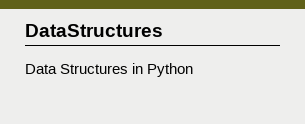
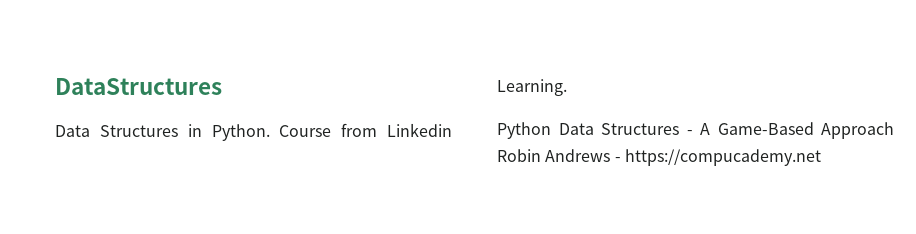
[147,63,194,77] Python -> [211,123,452,141] [497,79,567,96] [497,122,894,139] [497,149,821,166] Python. Course from Linkedin Learning. // Python Data Structures - A Game-Based Approach Robin Andrews - https://compucademy.net

